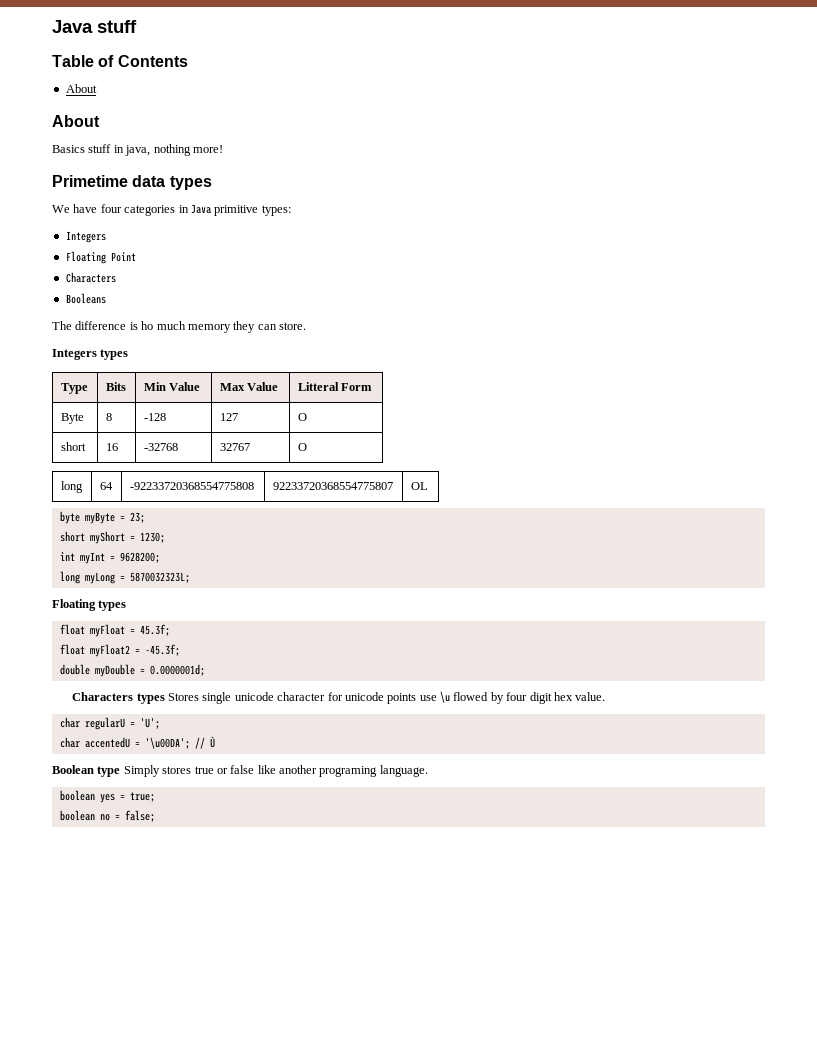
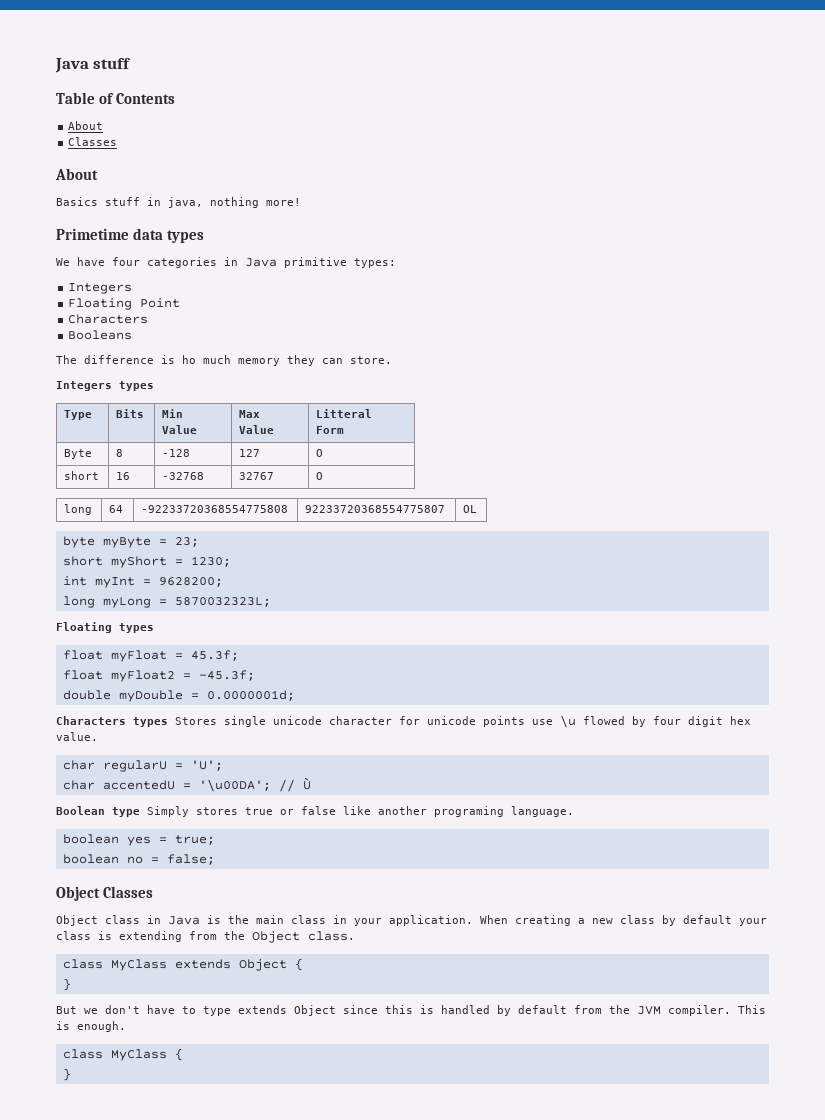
(97, 88) none -> [68,137,118,146] // Classes
(155, 816) none -> [56,886,154,901] [56,915,767,926] [56,931,355,943] [62,958,303,971] [62,978,71,991] [56,1005,766,1016] [56,1021,126,1032] [62,1048,183,1061] [62,1068,71,1081] // Object Classes // Object class in Java is the main class in your application. When creating a new class by default your class is extending from the Object class. // class MyClass extends Object { // } // But we don't have to type extends Object since this is handled by default from the JVM compiler. This is enough. // class MyClass { // }

